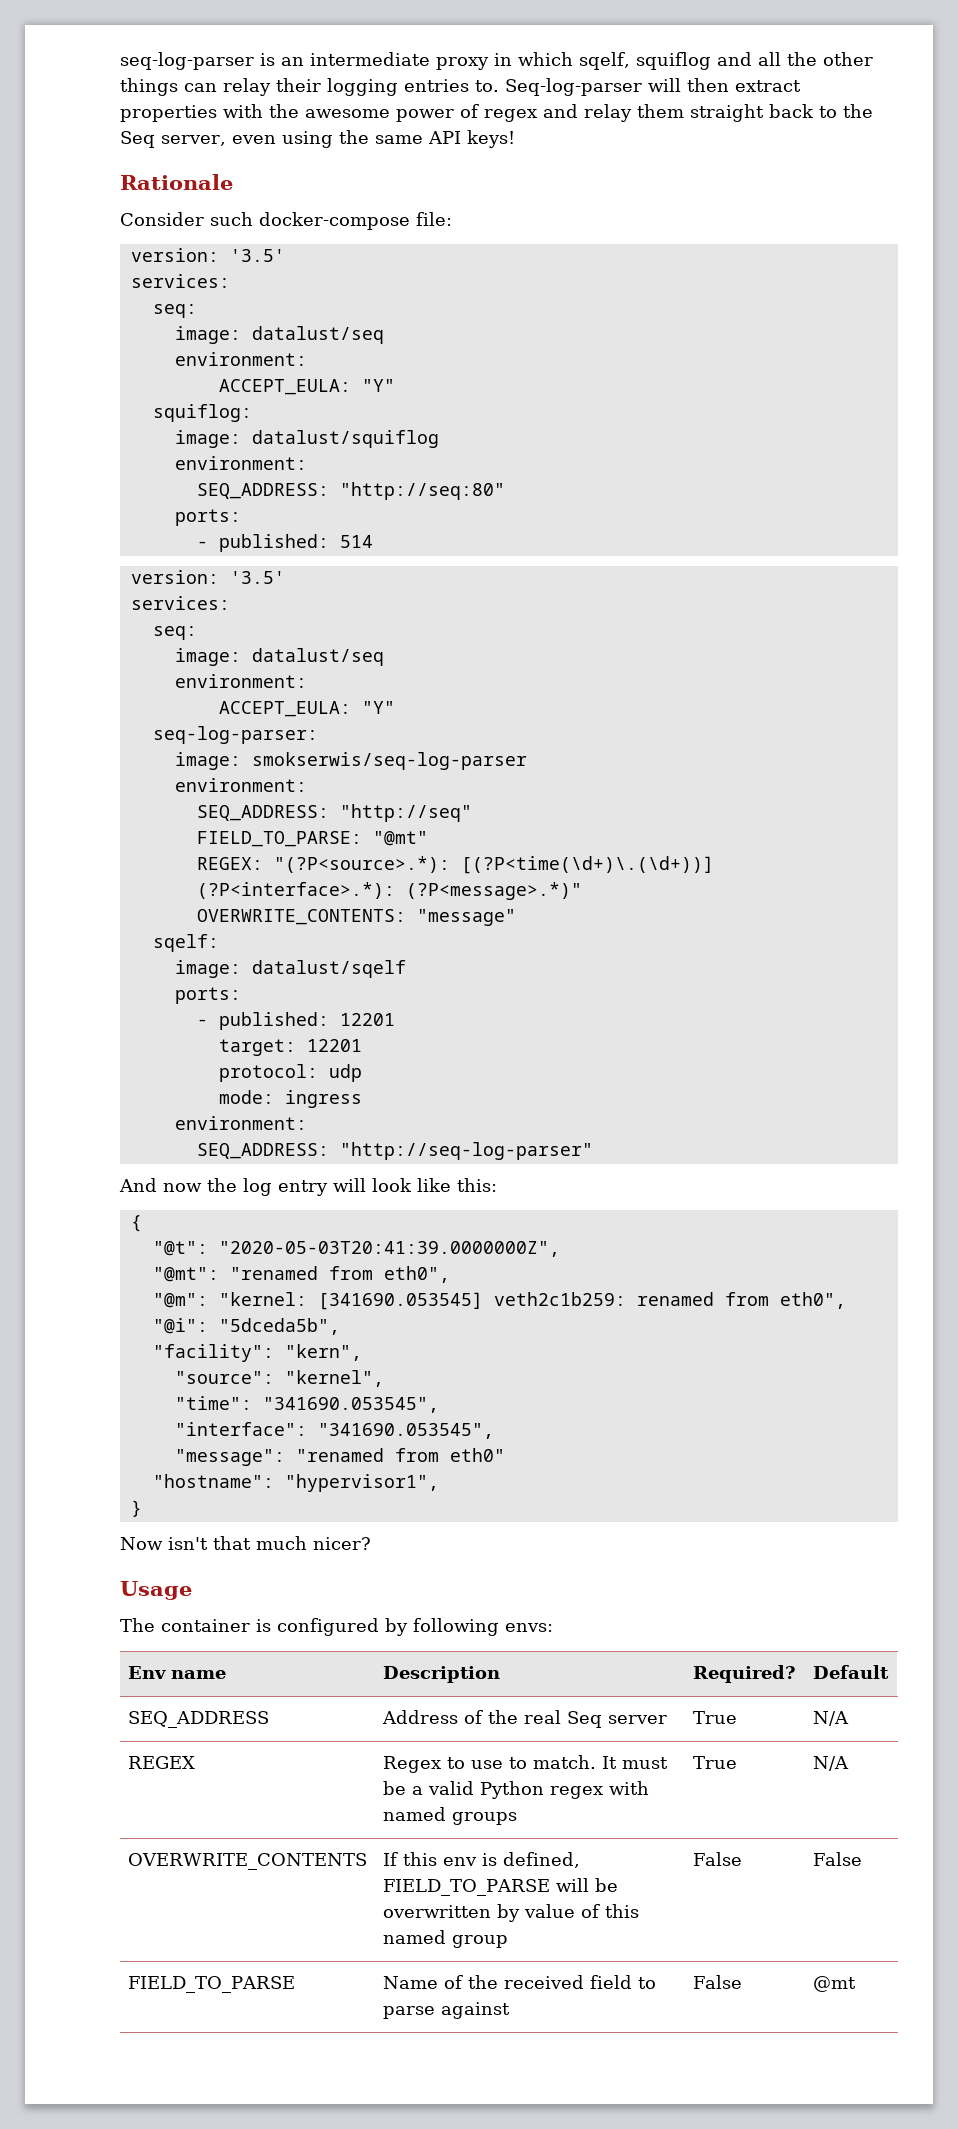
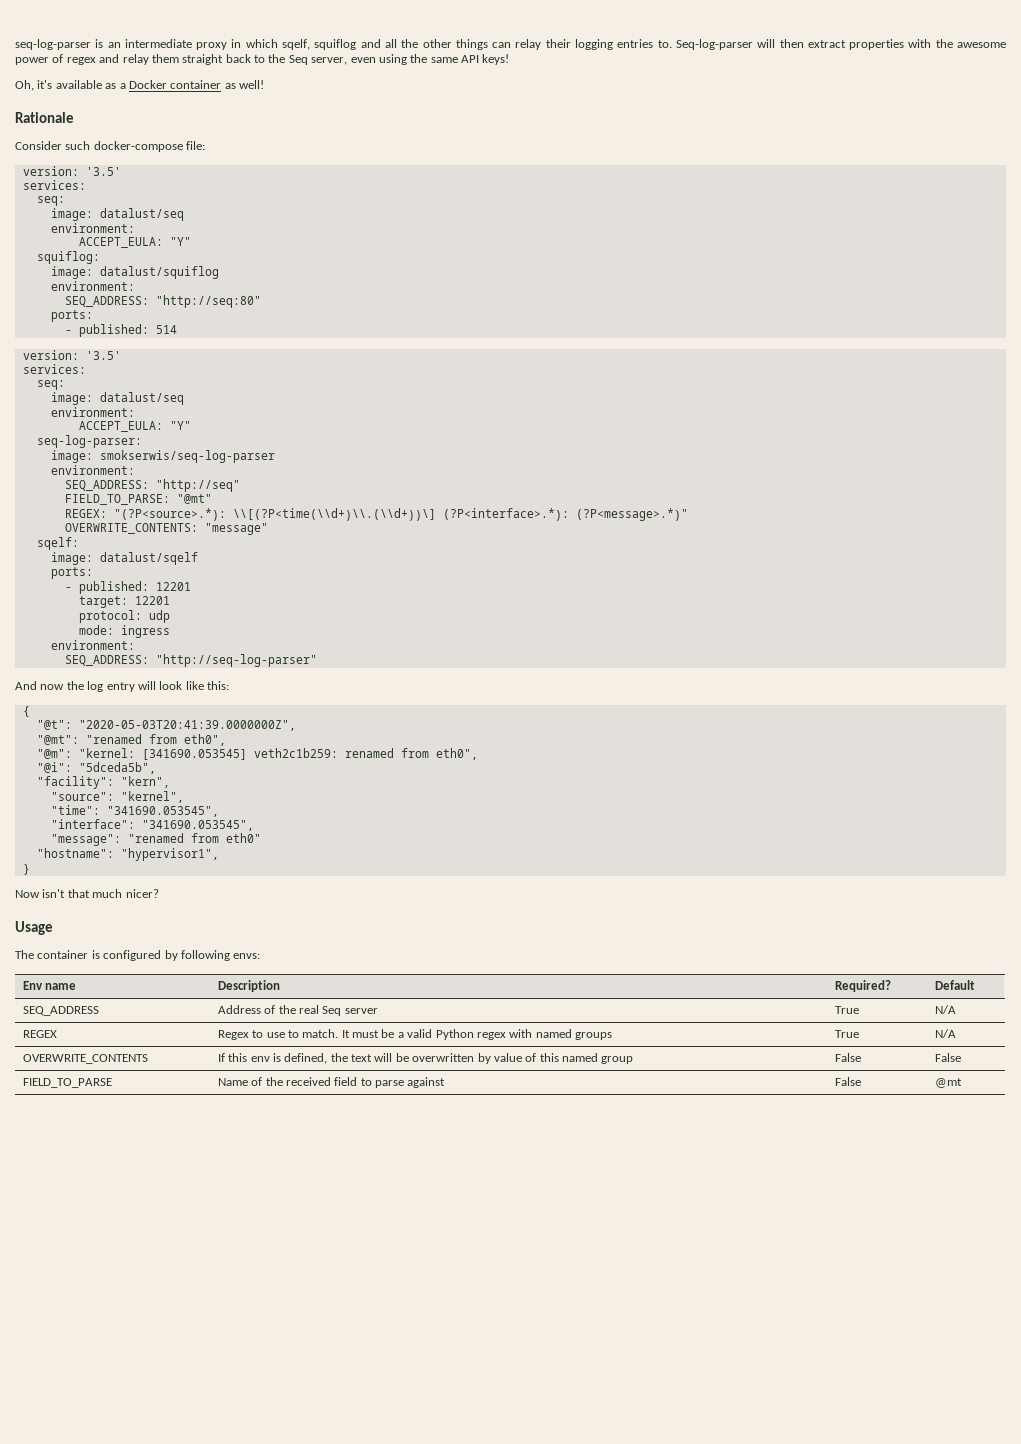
(515, 139) none -> [15,80,264,91] // Oh, it's available as a Docker container as well!
[460,856,714,874] [(?P<time(\d+)\.(\d+))] -> [232,508,436,521] \\[(?P<time(\\d+)\\.(\\d+))\]
[382,1879,550,1896] FIELD_TO_PARSE -> [330,1053,373,1062] the text

